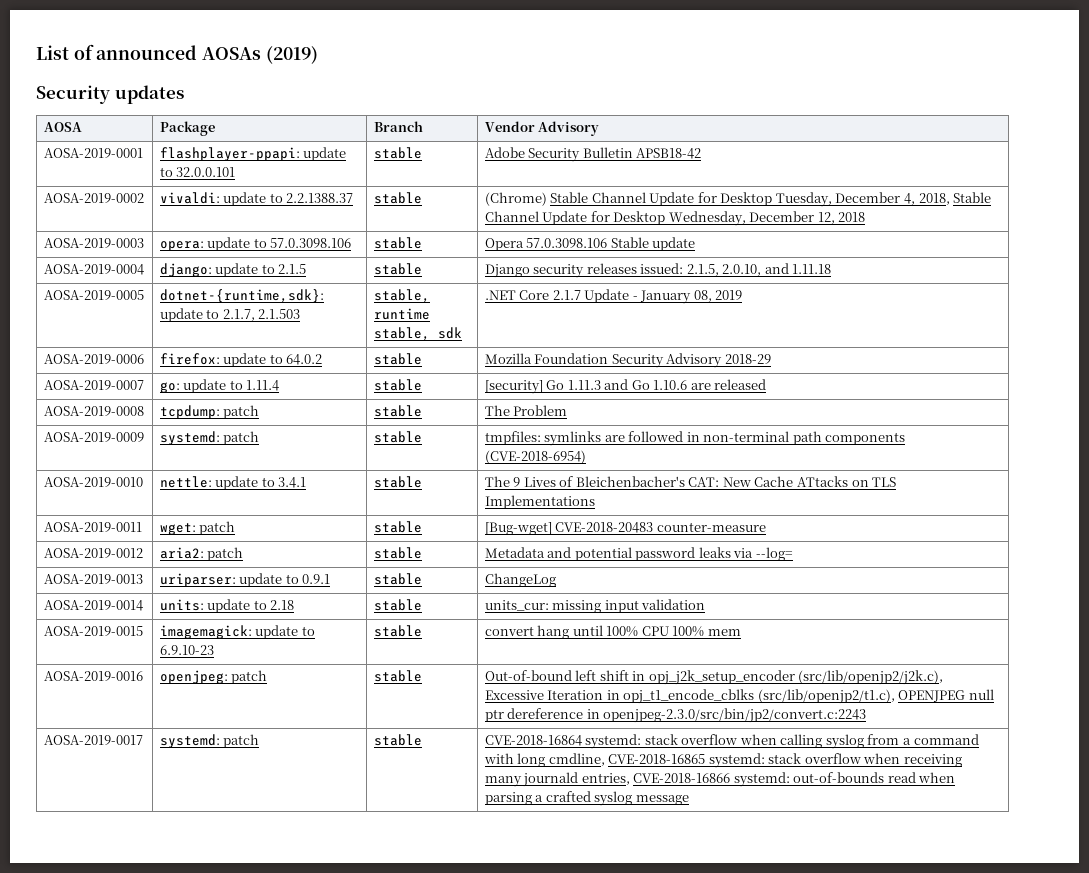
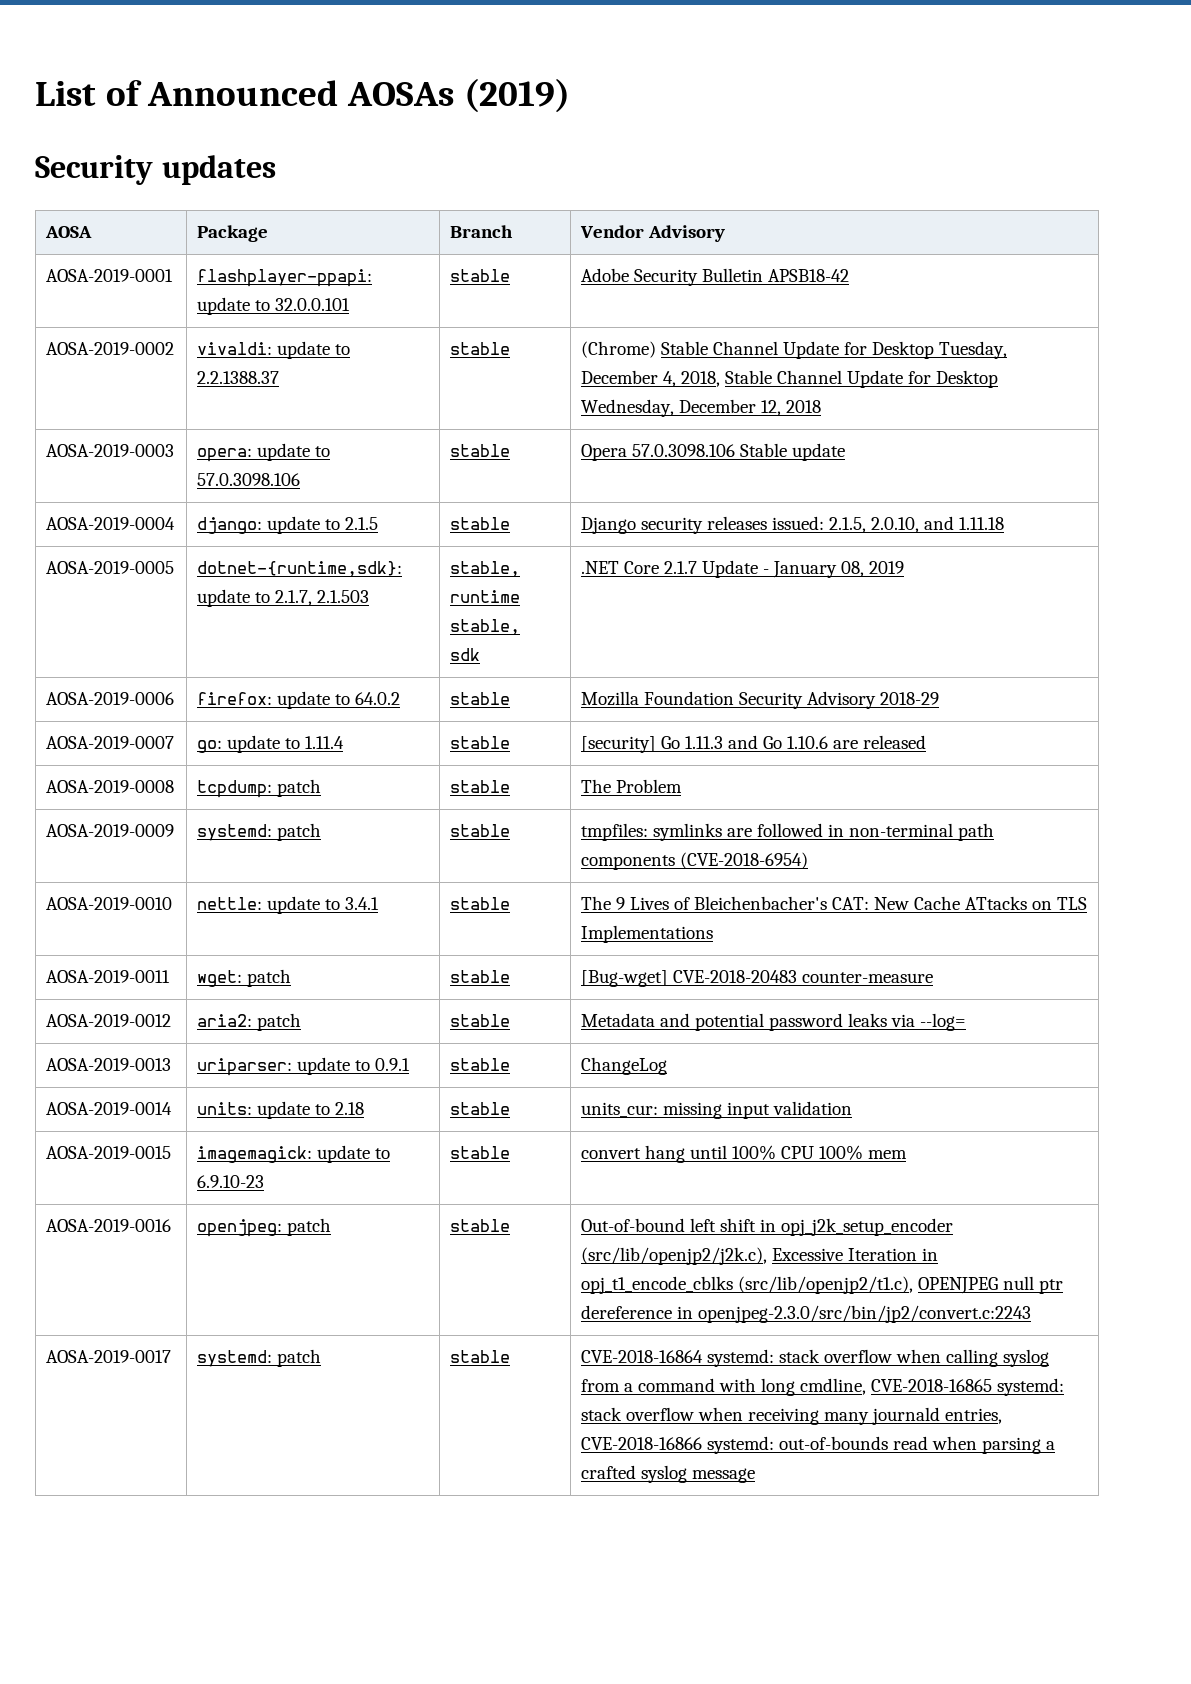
[96,45,198,60] announced -> [146,80,338,106] Announced

